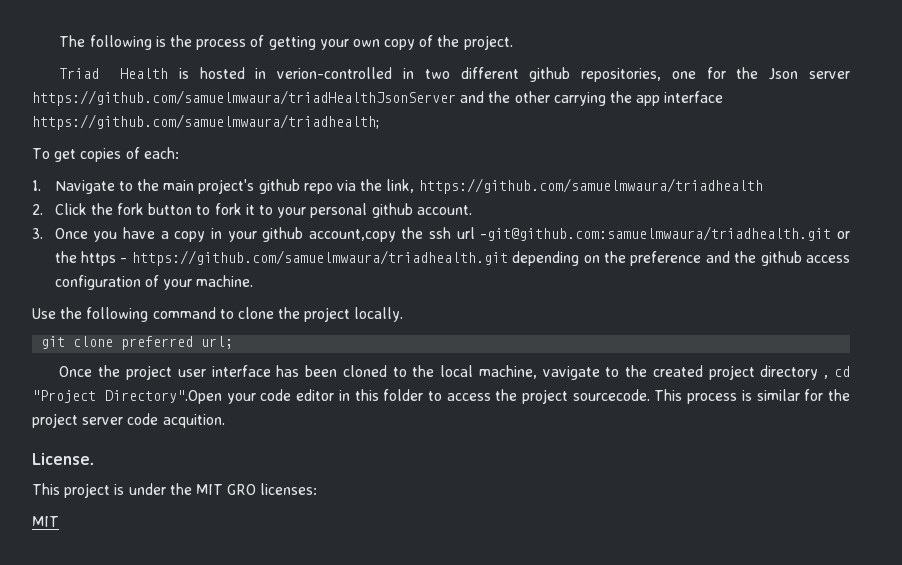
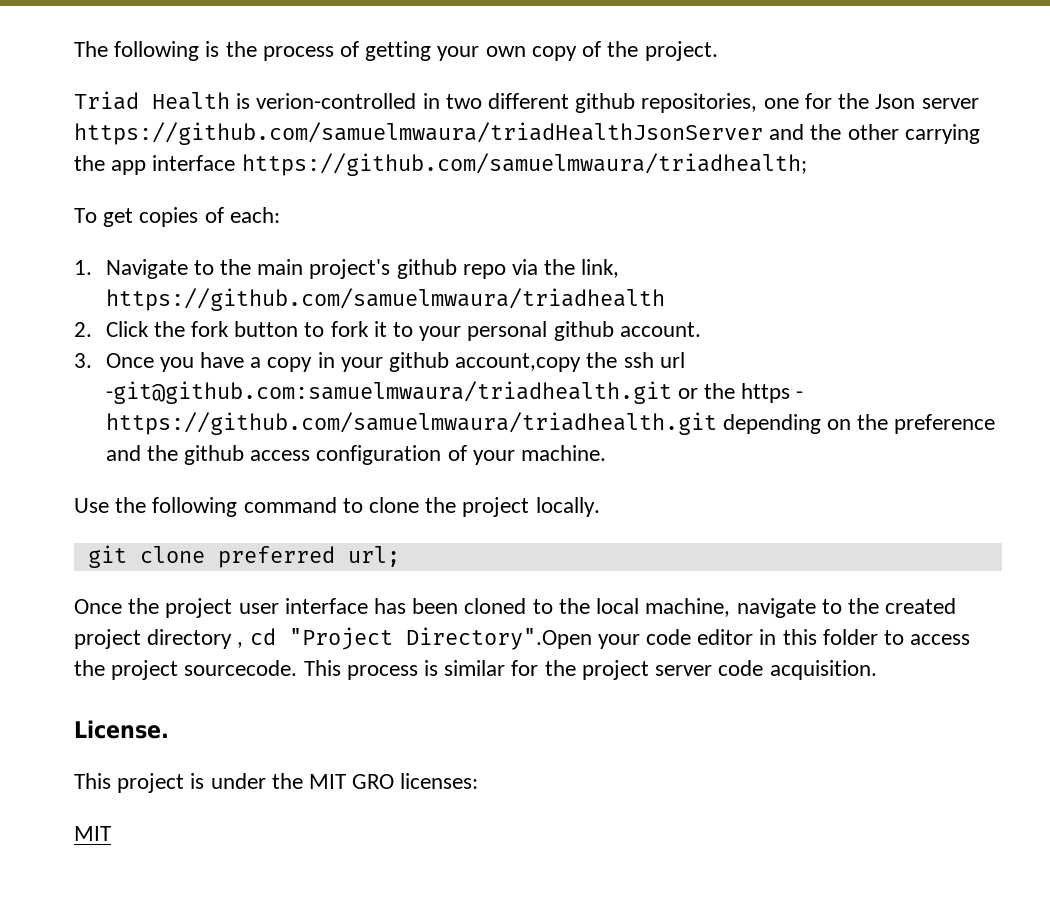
[199,67,267,79] hosted in -> (251, 101) none
[542,366,600,380] vavigate -> [736,598,816,618] navigate
[162,414,225,428] acquition. -> [769,660,877,680] acquisition.

